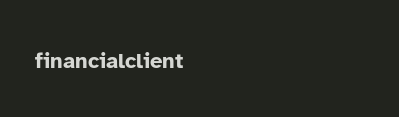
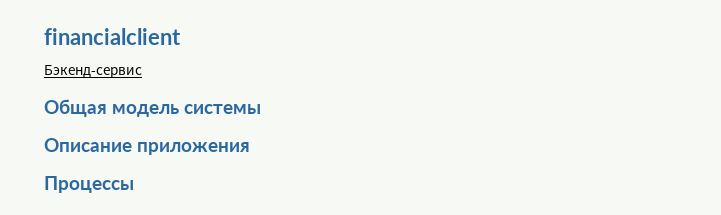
(183, 60) none -> [44,65,142,78] [44,99,261,117] [44,138,250,155] [44,176,134,193] // Бэкенд-сервис // Общая модель системы // Описание приложения // Процессы

